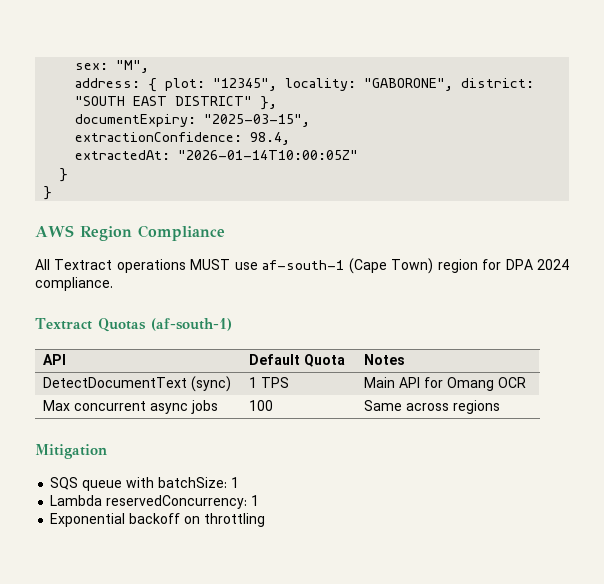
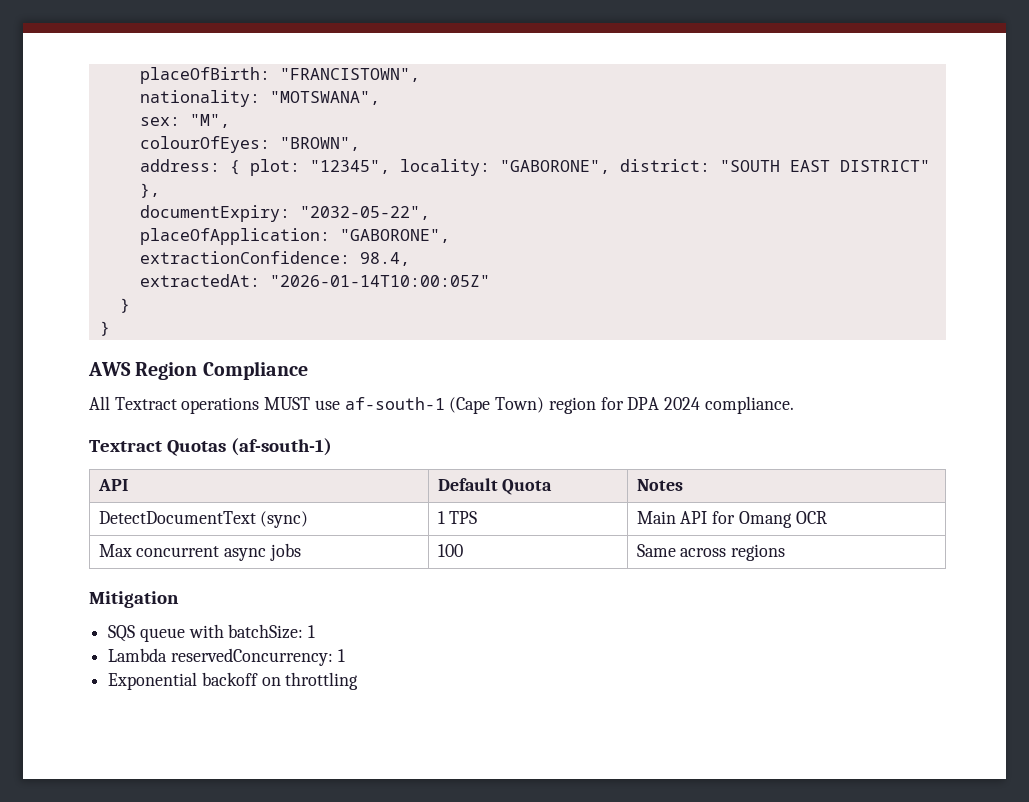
(75, 66) none -> [139,67,420,84] [139,90,380,107] placeOfBirth: "FRANCISTOWN", // nationality: "MOTSWANA", //
(150, 66) none -> [139,136,360,153] // colourOfEyes: "BROWN",
[204,114,311,127] "2025-03-15", -> [299,206,430,220] [139,228,450,245] "2032-05-22", // placeOfApplication: "GABORONE",

